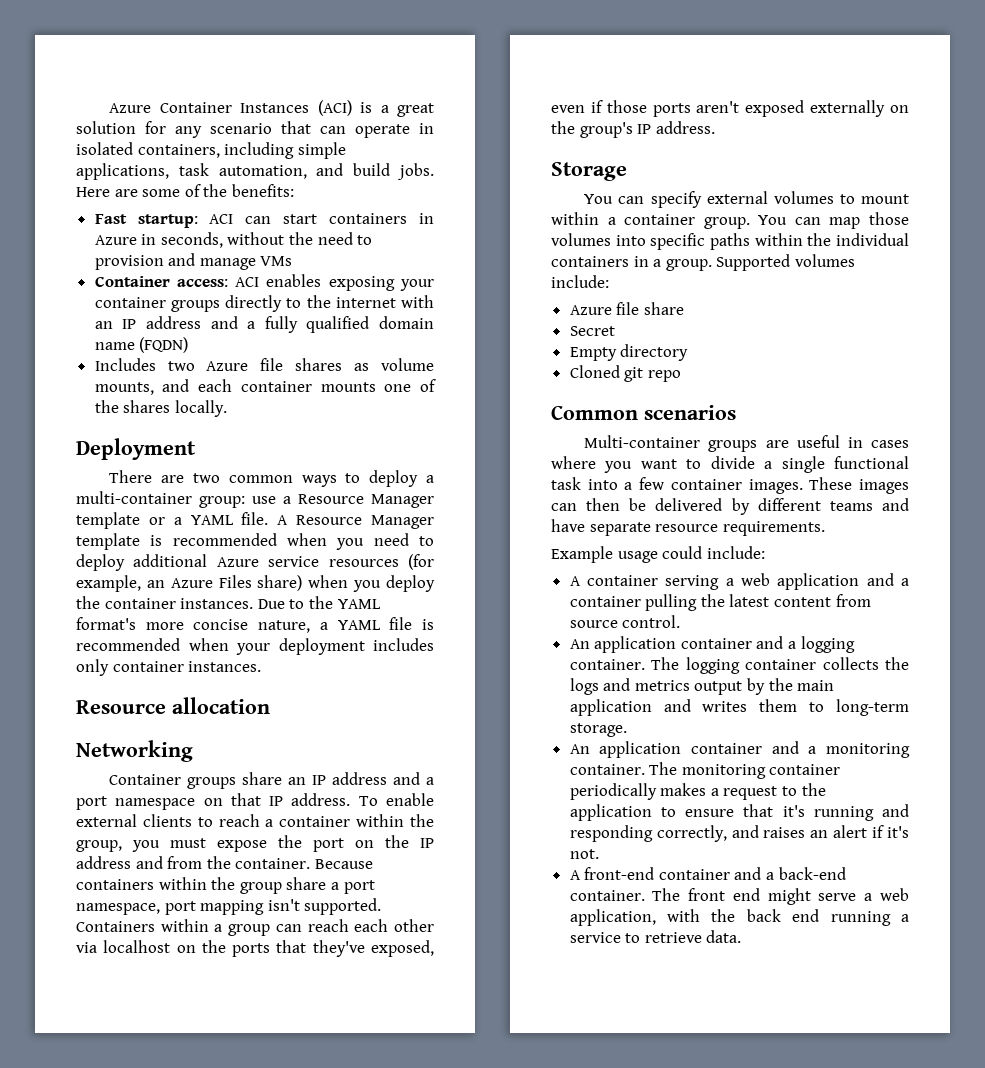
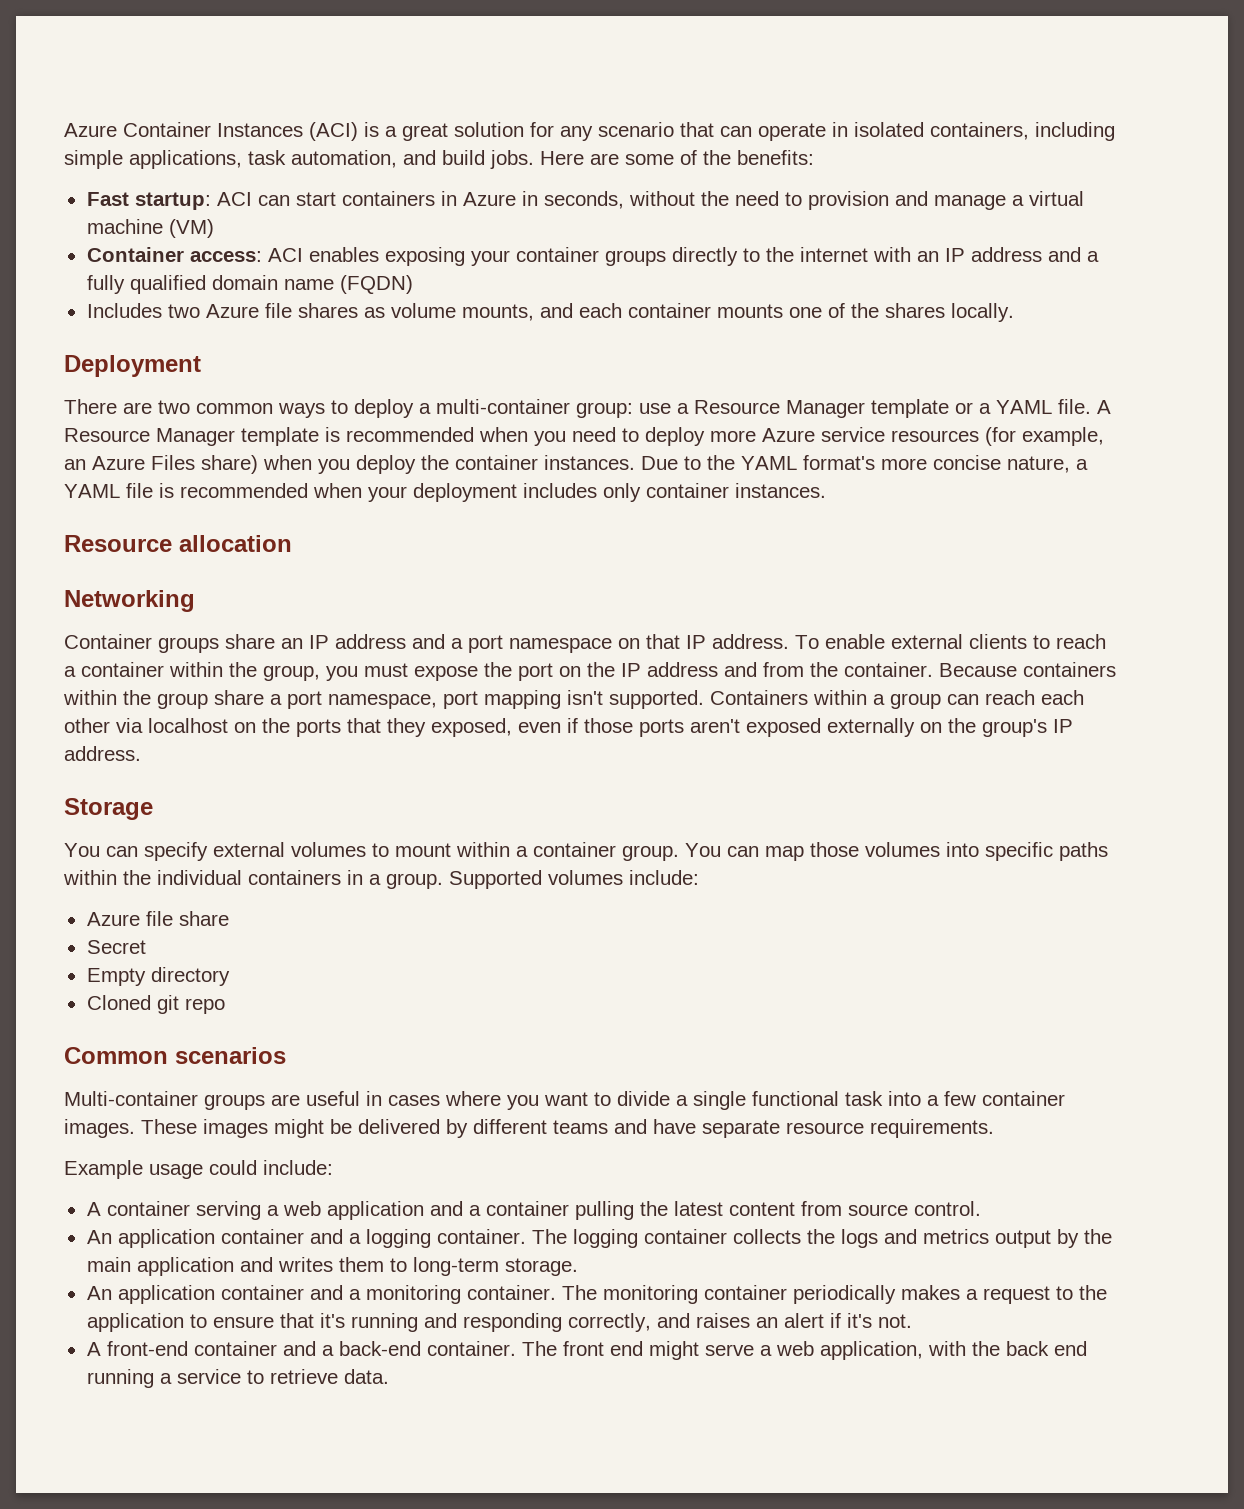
[260,256,293,266] VMs -> [1011,191,1084,206] [86,219,214,238] a virtual machine (VM)
[133,554,208,567] additional -> [710,430,756,442] more
[312,940,365,957] they've -> [387,718,426,737] they
[551,498,621,511] can then -> [274,1119,324,1138] might

